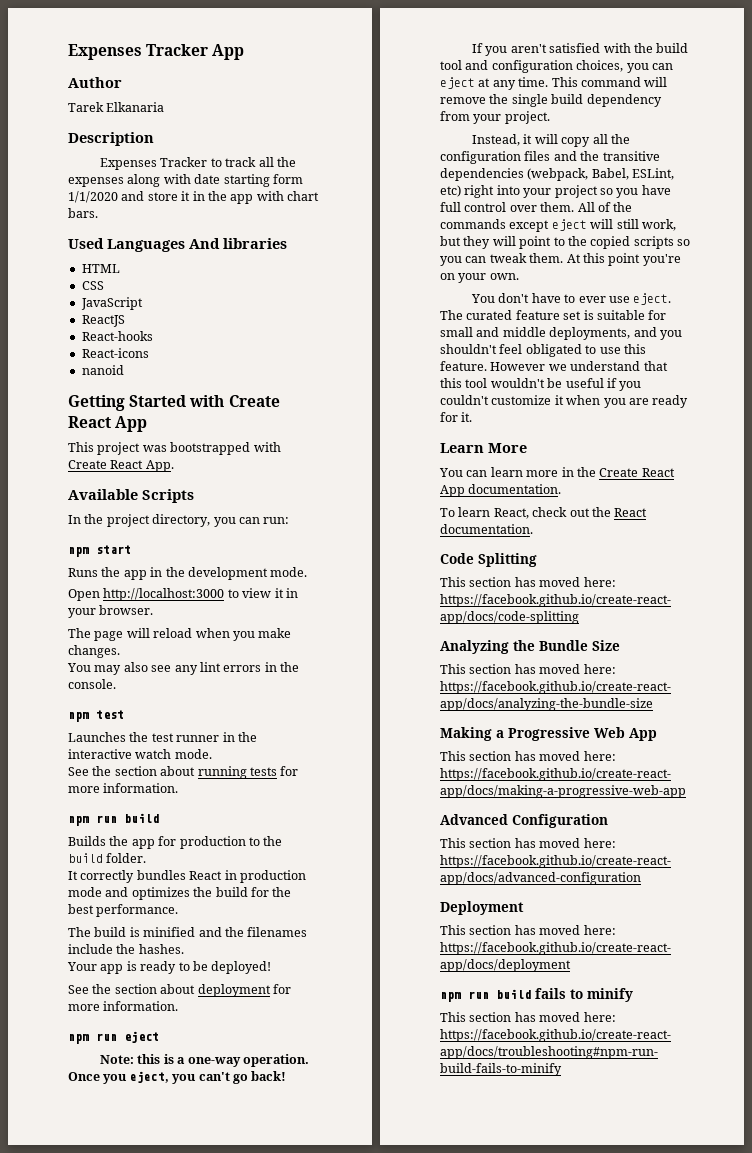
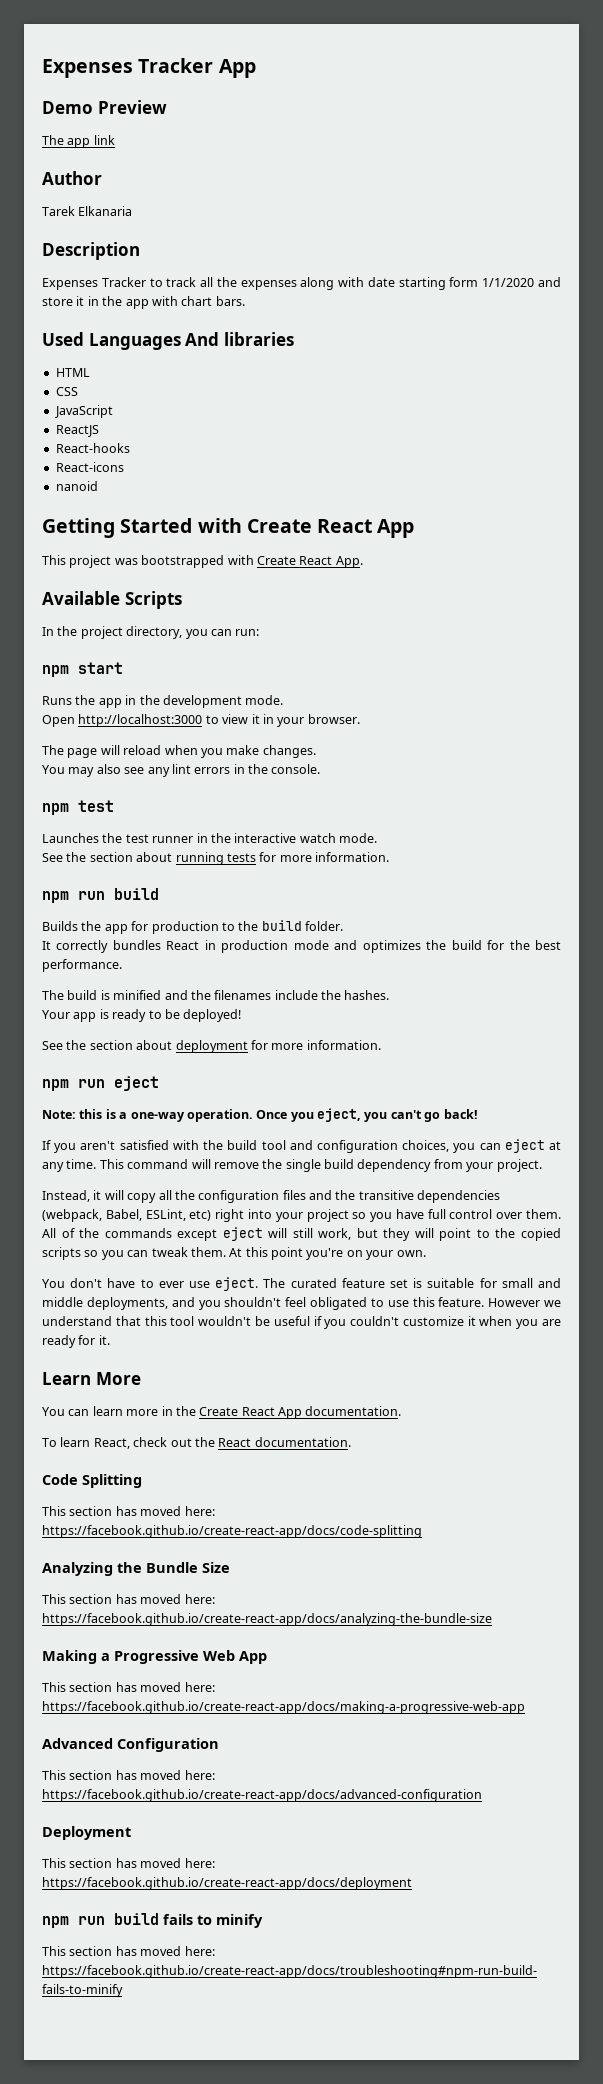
(245, 52) none -> [42,100,167,114] [42,135,115,148] // Demo Preview // The app link

